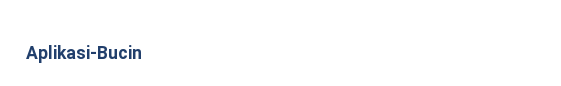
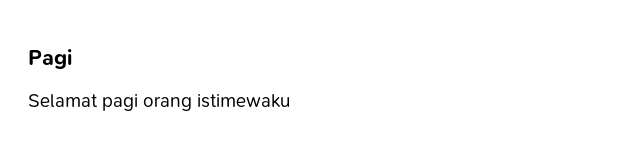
[26,45,142,63] Aplikasi-Bucin -> [28,49,72,69] [28,94,291,111] Pagi // Selamat pagi orang istimewaku

